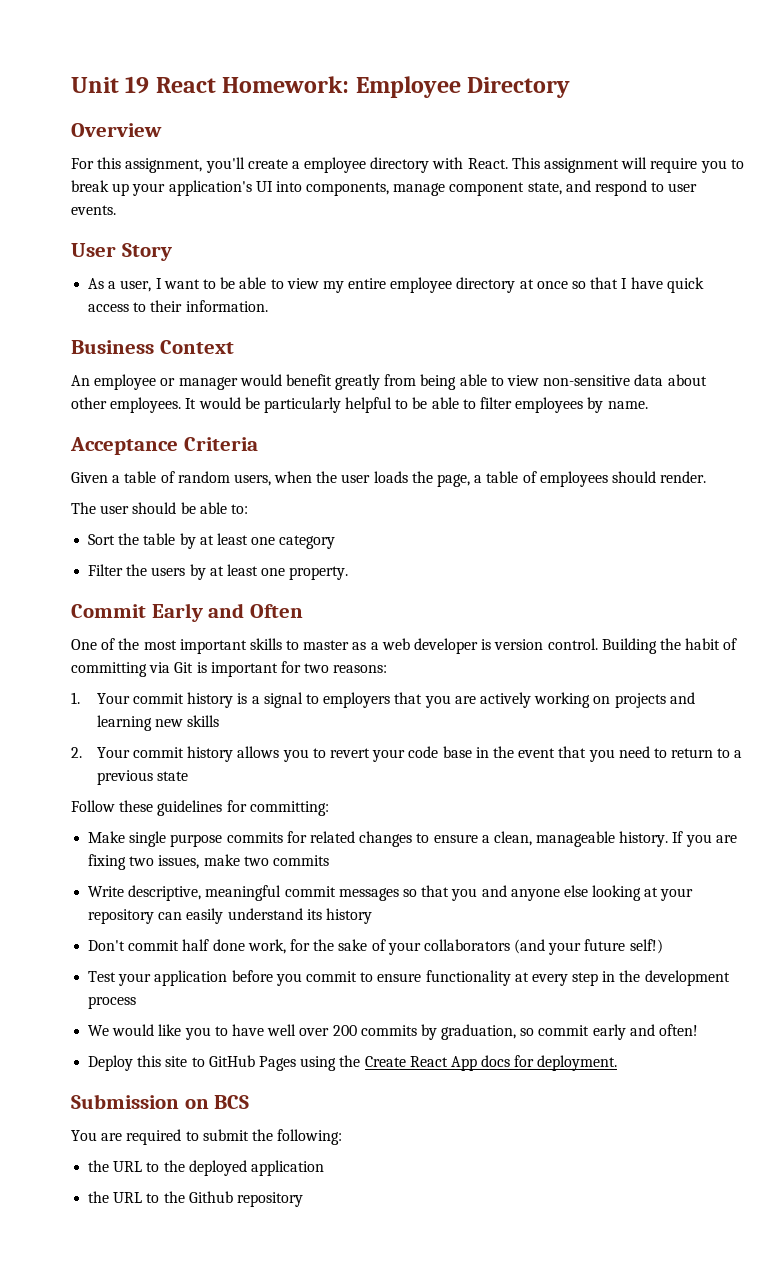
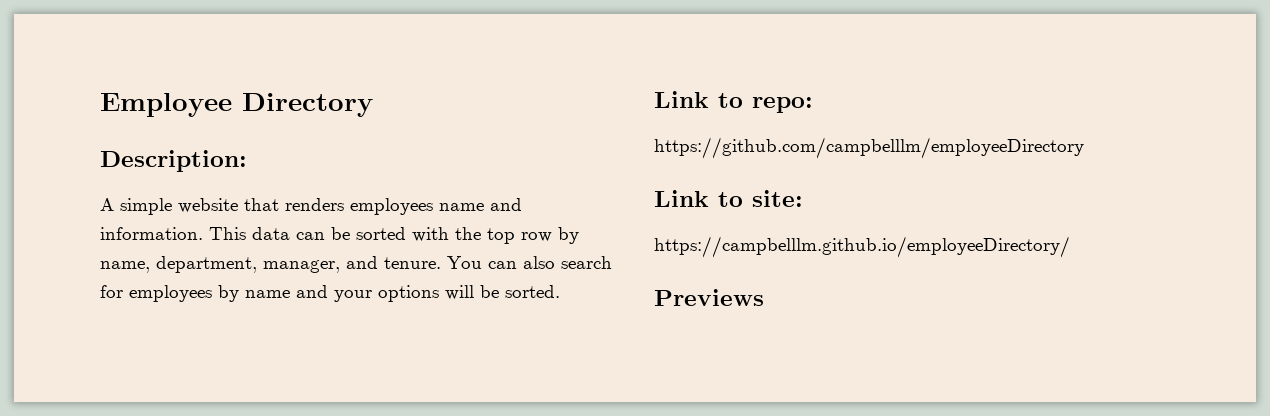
[71,76,571,98] [71,123,162,137] [71,157,744,173] [71,180,698,196] [71,205,116,215] [71,243,172,261] [88,277,704,293] [88,300,268,312] [71,340,234,354] [71,374,707,390] [71,397,648,413] [70,437,258,455] [71,471,707,487] [71,502,248,514] [88,533,336,549] [88,564,349,580] [71,603,304,622] [71,638,738,654] [71,661,388,677] [71,692,695,708] [96,715,220,731] [71,746,743,762] [96,770,189,785] [71,800,329,816] [88,831,737,847] [88,854,329,870] [88,885,694,901] [88,908,372,924] [88,939,663,955] [88,970,730,986] [88,996,137,1009] [88,1024,699,1040] [88,1055,618,1071] [71,1094,250,1109] [71,1129,343,1145] [88,1160,324,1176] [88,1191,303,1207] Unit 19 React Homework: Employee Directory // Overview // For this assignment, you'll create a employee directory with React. This assignment will require you to break up your application's UI into components, manage component state, and respond to user events. // User Story // As a user, I want to be able to view my entire employee directory at once so that I have quick access to their information. // Business Context // An employee or manager would benefit greatly from being able to view non-sensitive data about other employees. It would be particularly helpful to be able to filter employees by name. // Acceptance Criteria // Given a table of random users, when the user loads the page, a table of employees should render. // The user should be able to: // Sort the table by at least one category // Filter the users by at least one property. // Commit Early and Often // One of the most important skills to master as a web developer is version control. Building the habit of committing via Git is important for two reasons: // 1. Your commit history is a signal to employers that you are actively working on projects and learning new skills // 2. Your commit history allows you to revert your code base in the event that you need to return to a previous state // Follow these guidelines for committing: // Make single purpose commits for related changes to ensure a clean, manageable history. If you are fixing two issues, make two commits // Write descriptive, meaningful commit messages so that you and anyone else looking at your repository can easily understand its history // Don't commit half done work, for the sake of your collaborators (and your future self!) // Test your application before you commit to ensure functionality at every step in the development process // We would like you to have well over 200 commits by graduation, so commit early and often! // Deploy this site to GitHub Pages using the Create React App docs for deployment. // Submission on BCS // You are required to submit the following: // the URL to the deployed application // the URL to the Github repository -> [100,93,373,117] [100,150,247,172] [100,198,522,215] [100,227,579,244] [100,256,612,273] [100,285,560,302] [654,91,813,113] [654,137,1084,159] [654,190,803,207] [654,236,1070,258] [654,289,764,306] Employee Directory // Description: // A simple website that renders employees name and information. This data can be sorted with the top row by name, department, manager, and tenure. You can also search for employees by name and your options will be sorted. // Link to repo: // https://github.com/campbelllm/employeeDirectory // Link to site: // https://campbelllm.github.io/employeeDirectory/ // Previews

